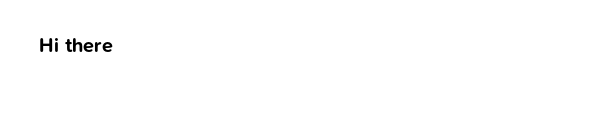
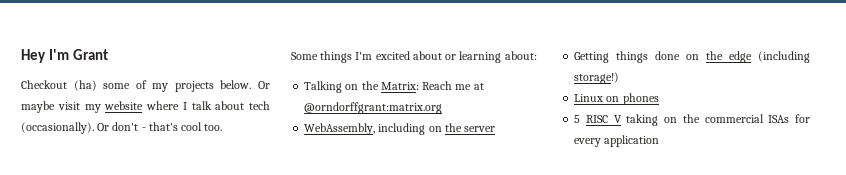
[39,37,113,53] Hi there -> [21,49,108,63] [21,80,270,92] [21,101,270,113] [21,122,223,134] [291,51,537,63] [304,81,484,93] [304,102,443,114] [304,123,496,135] [574,51,810,63] [574,72,620,84] [574,93,659,105] [574,114,810,126] [574,135,660,147] Hey I'm Grant // Checkout (ha) some of my projects below. Or maybe visit my website where I talk about tech (occasionally). Or don't - that's cool too. // Some things I'm excited about or learning about: // Talking on the Matrix: Reach me at @orndorffgrant:matrix.org // WebAssembly, including on the server // Getting things done on the edge (including storage!) // Linux on phones // 5 RISC V taking on the commercial ISAs for every application

